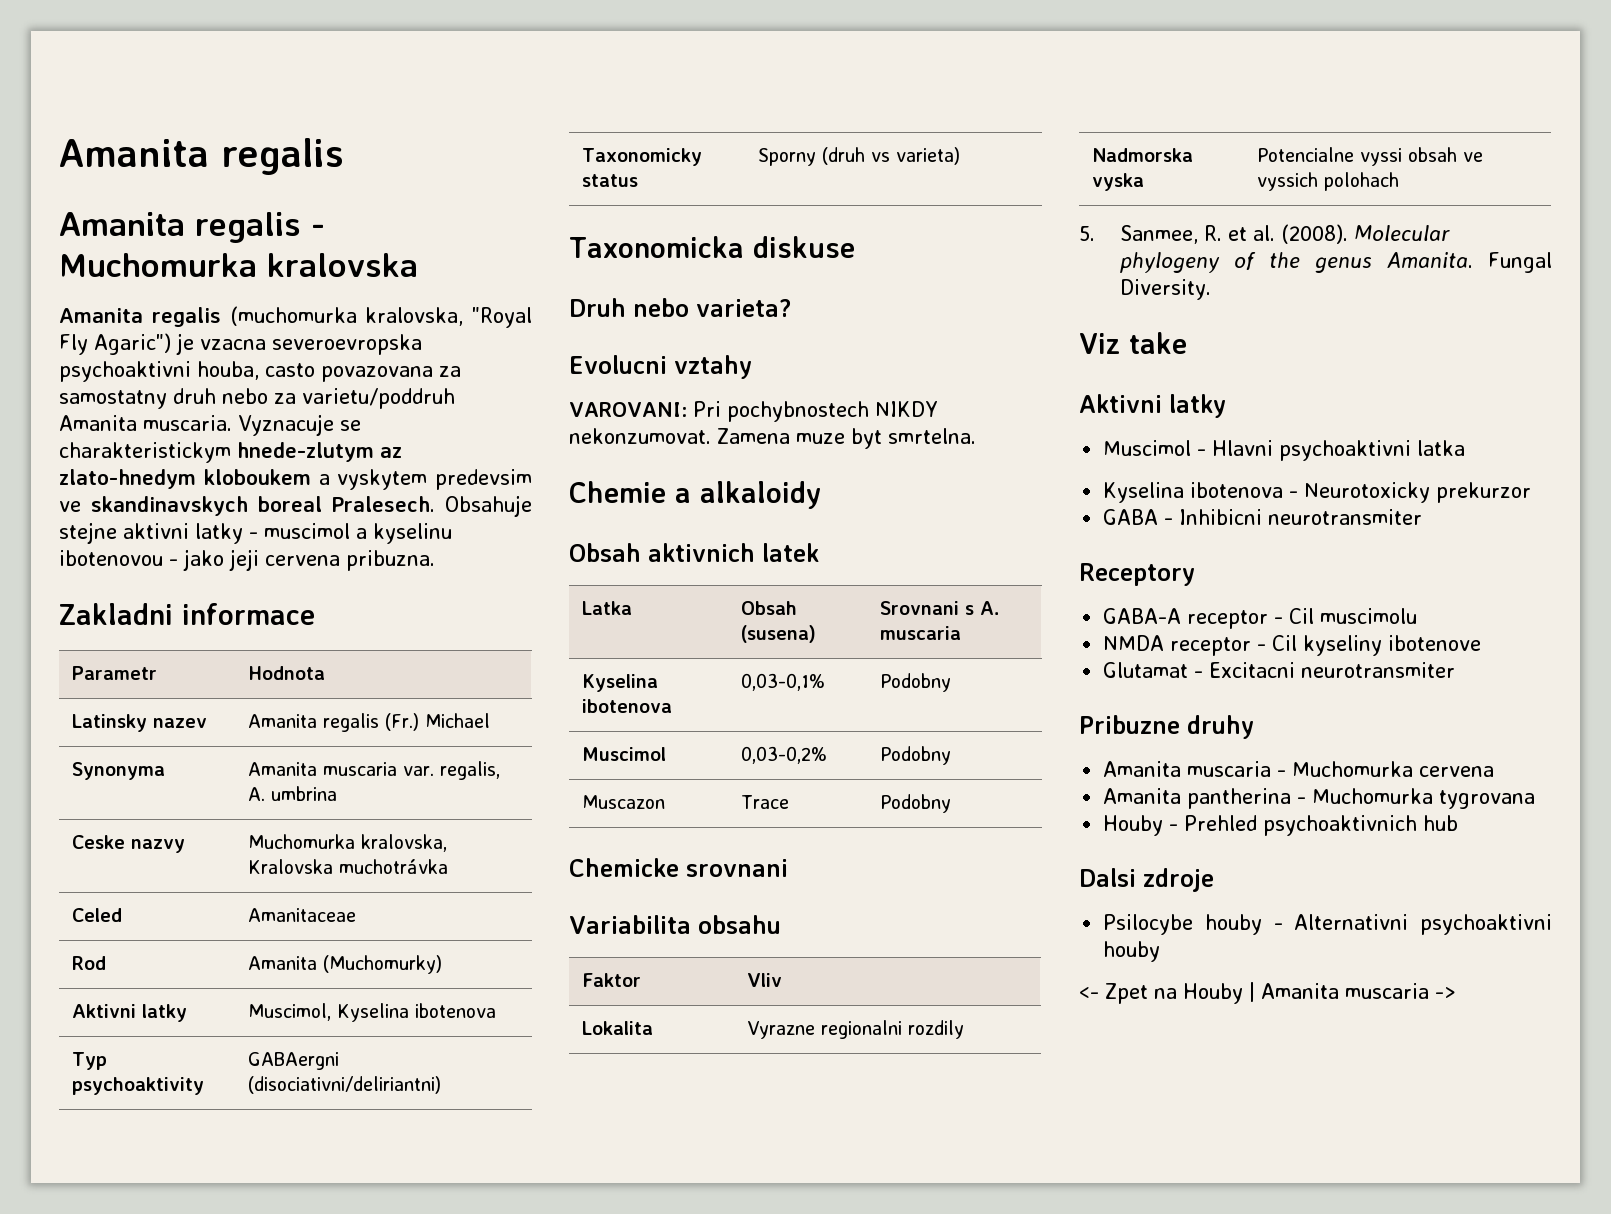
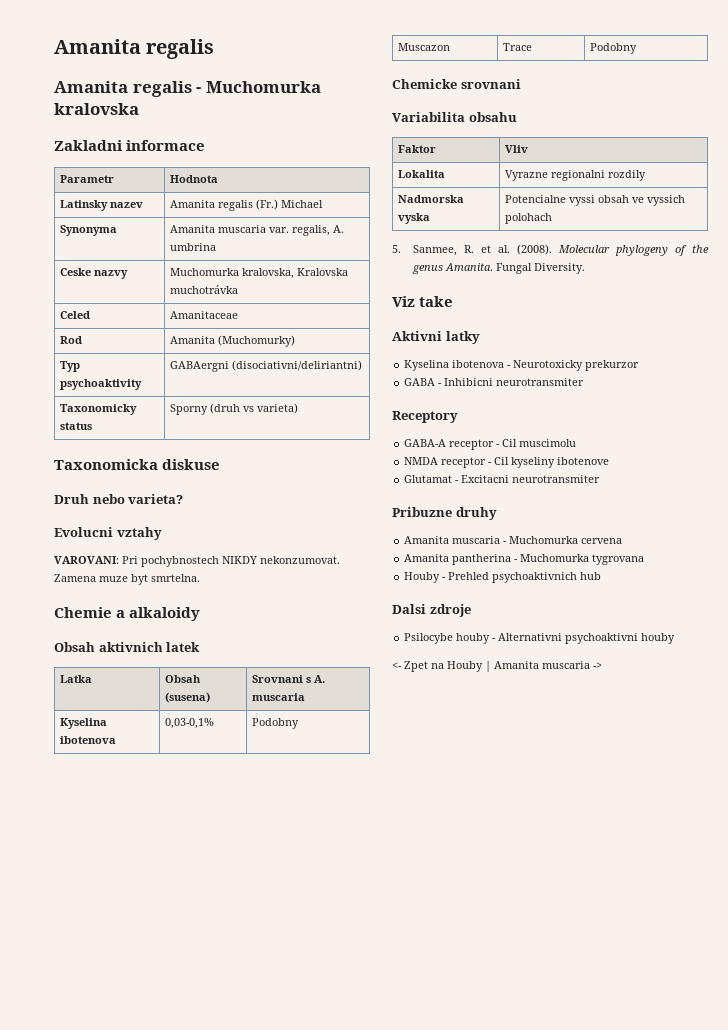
[59,306,532,328] [59,333,422,355] [59,361,461,382] [59,388,455,409] [59,414,361,436] [59,442,402,463] [59,469,532,490] [59,495,532,517] [59,522,452,544] [59,549,435,571] // Amanita regalis (muchomurka kralovska, "Royal Fly Agaric") je vzacna severoevropska psychoaktivni houba, casto povazovana za samostatny druh nebo za varietu/poddruh Amanita muscaria. Vyznacuje se charakteristickym hnede-zlutym az zlato-hnedym kloboukem a vyskytem predevsim ve skandinavskych boreal Pralesech. Obsahuje stejne aktivni latky - muscimol a kyselinu ibotenovou - jako jeji cervena pribuzna. -> (139, 109) none
[71,1004,187,1022] [247,1003,496,1022] // Aktivni latky | Muscimol, Kyselina ibotenova -> (296, 341) none
[581,747,666,761] [740,746,827,764] [879,746,951,765] // Muscimol | 0,03-0,2% | Podobny -> (300, 723) none
[1103,440,1466,461] // Muscimol - Hlavni psychoaktivni latka -> (480, 337) none

